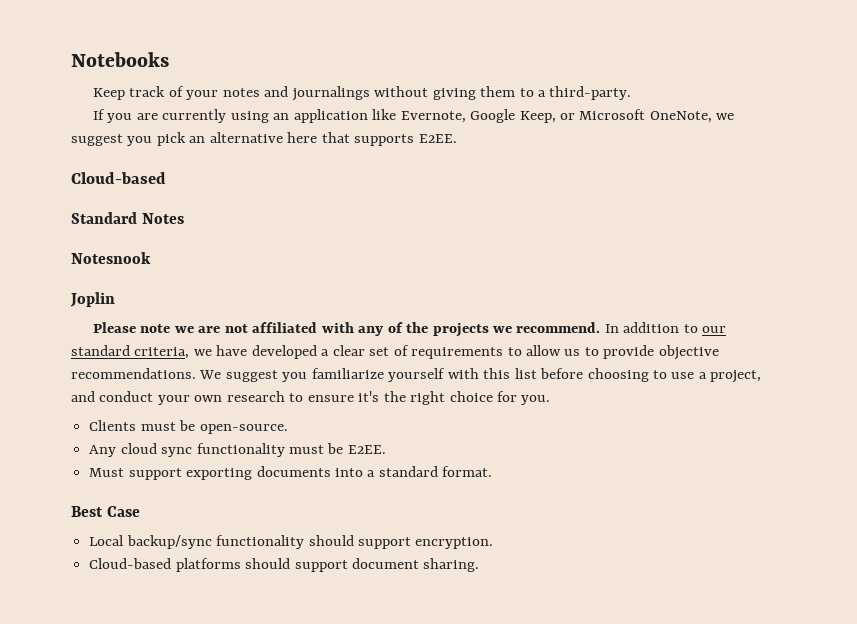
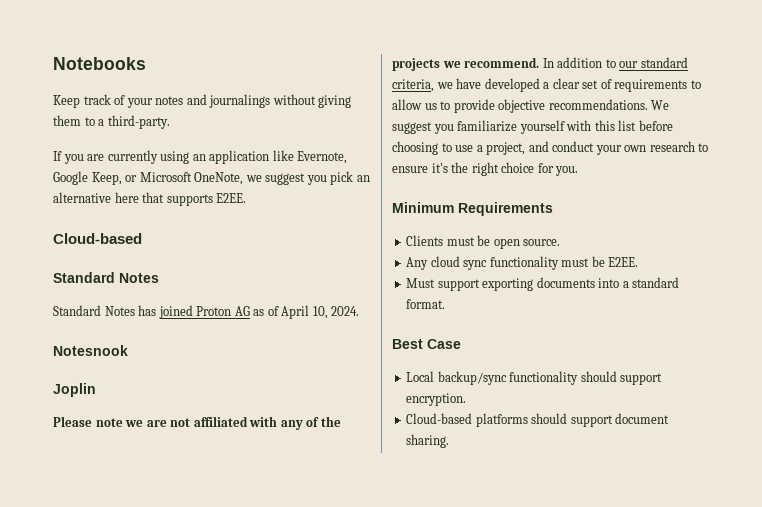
(184, 218) none -> [53,305,360,319] // Standard Notes has joined Proton AG as of April 10, 2024.
(551, 400) none -> [392,202,553,216] // Minimum Requirements
[199,424,288,434] open-source. -> [493,238,561,249] open source.

